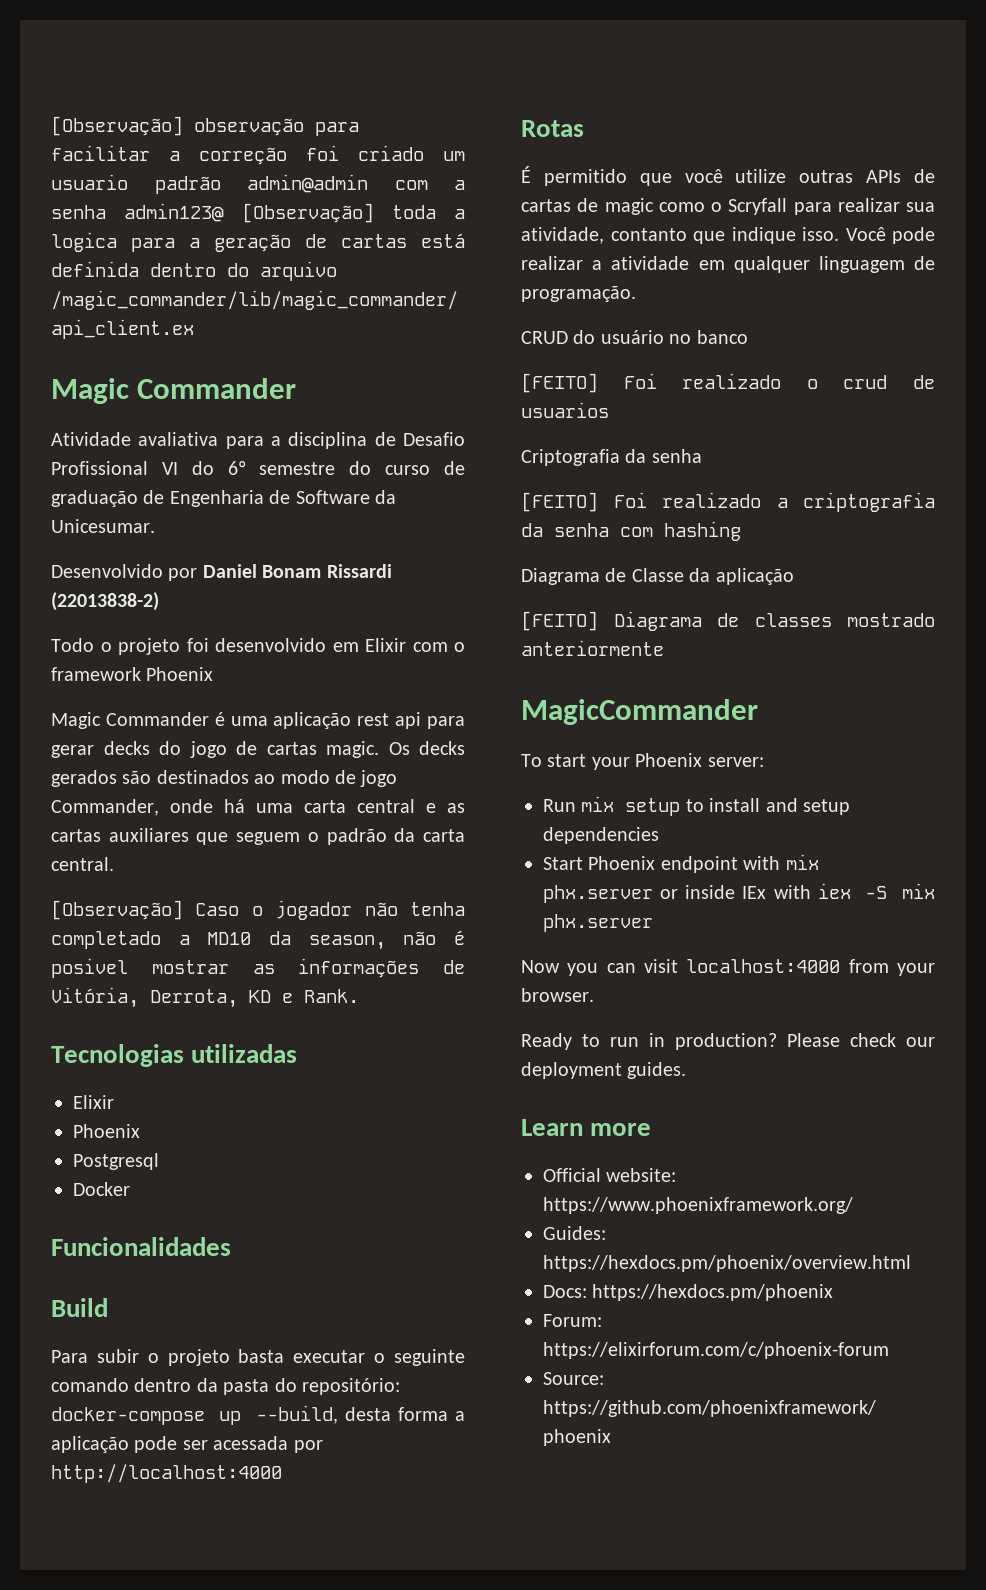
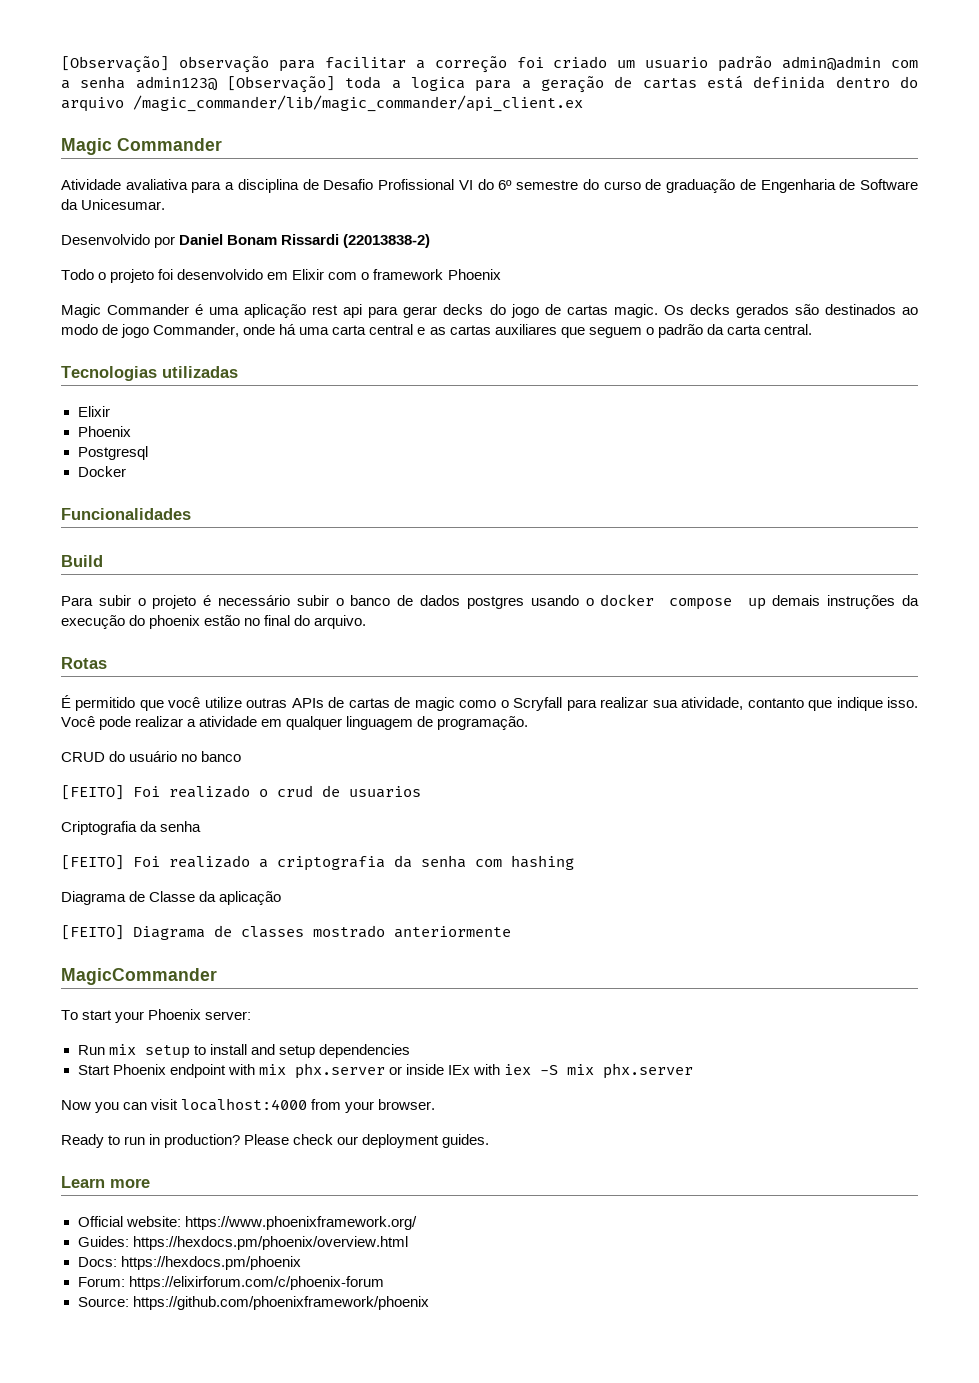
[51,900,465,920] [51,930,466,950] [51,958,465,978] [51,987,359,1008] // [Observação] Caso o jogador não tenha completado a MD10 da season, não é posivel mostrar as informações de Vitória, Derrota, KD e Rank. -> (812, 329) none
[238,1349,465,1366] [51,1378,400,1395] [51,1405,465,1425] [51,1436,323,1453] [51,1464,282,1483] basta executar o seguinte comando dentro da pasta do repositório: docker-compose up --build, desta forma a aplicação pode ser acessada por http://localhost:4000 -> [203,594,920,610] [61,615,367,629] é necessário subir o banco de dados postgres usando o docker compose up demais instruções da execução do phoenix estão no final do arquivo.

